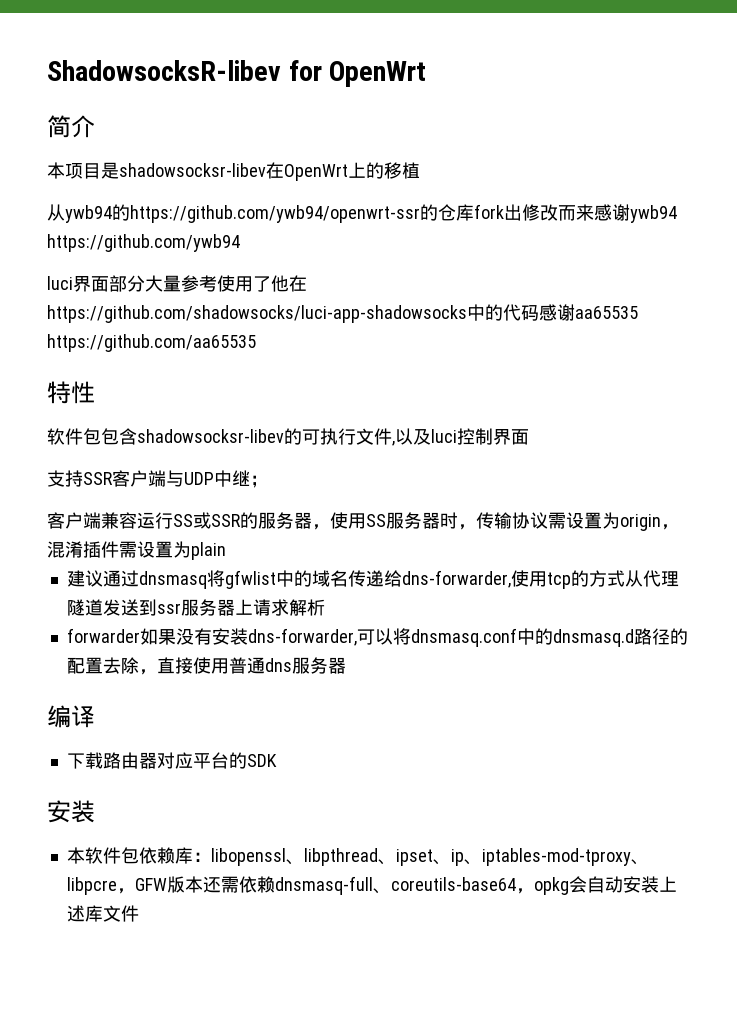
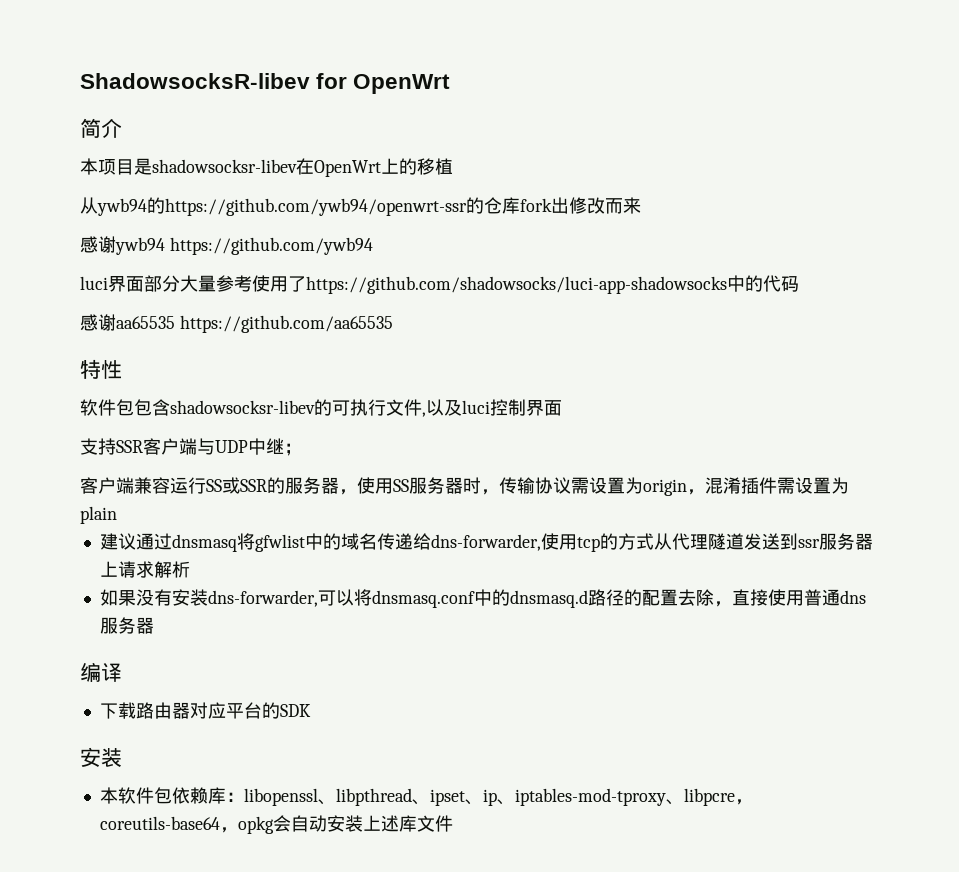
(594, 212) none -> (641, 205) //
[271,275,307,292] 他在 -> (306, 284) none
(539, 313) none -> (799, 284) //
[66,628,140,643] forwarder -> (190, 569) none
[134,876,391,895] GFW版本还需依赖dnsmasq-full、 -> (753, 802) none

